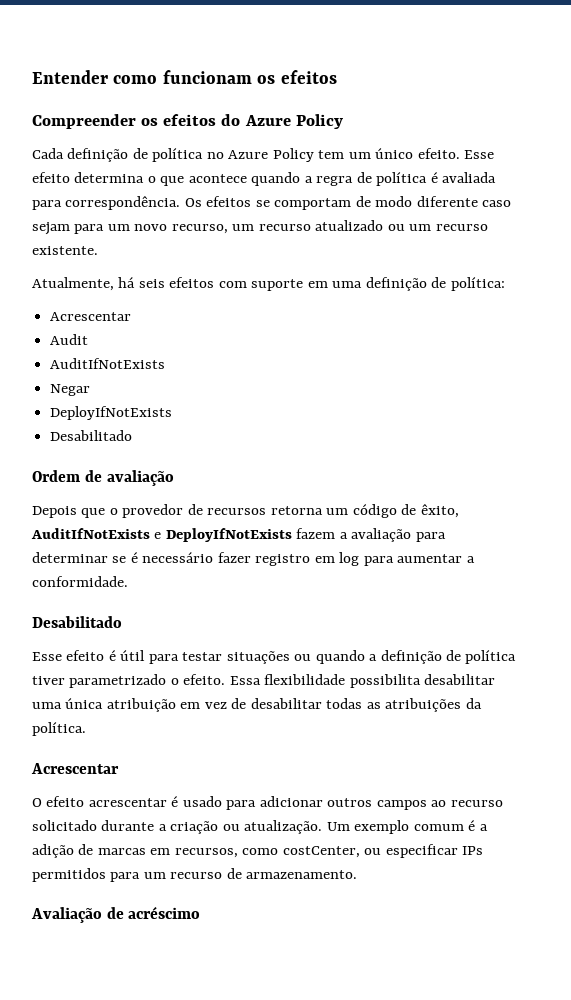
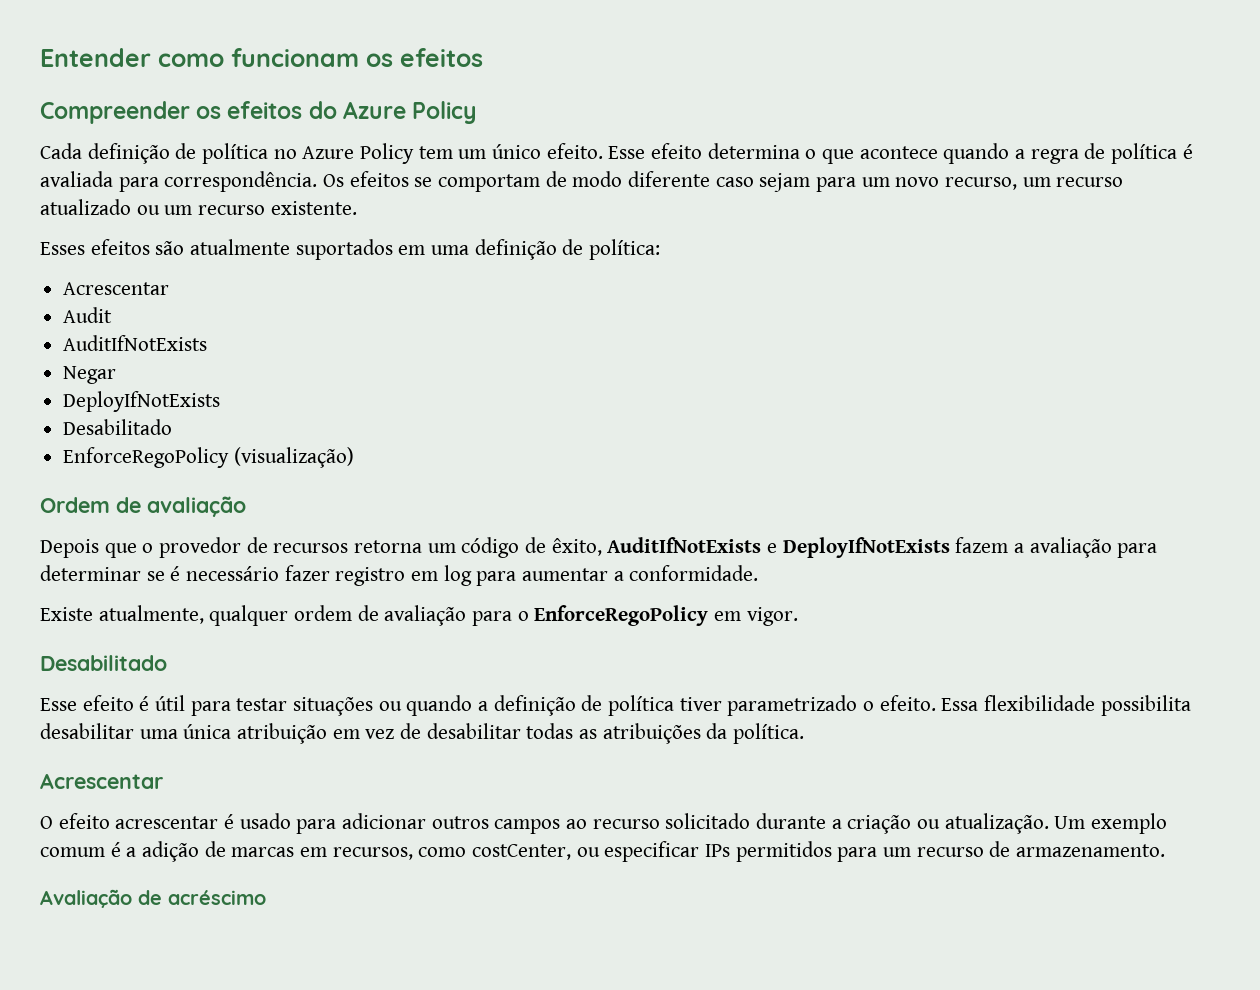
[32,277,304,291] Atualmente, há seis efeitos com suporte -> [40,239,393,260] Esses efeitos são atualmente suportados
(133, 435) none -> [63,447,354,468] // EnforceRegoPolicy (visualização)
(128, 581) none -> [40,605,798,626] // Existe atualmente, qualquer ordem de avaliação para o EnforceRegoPolicy em vigor.

